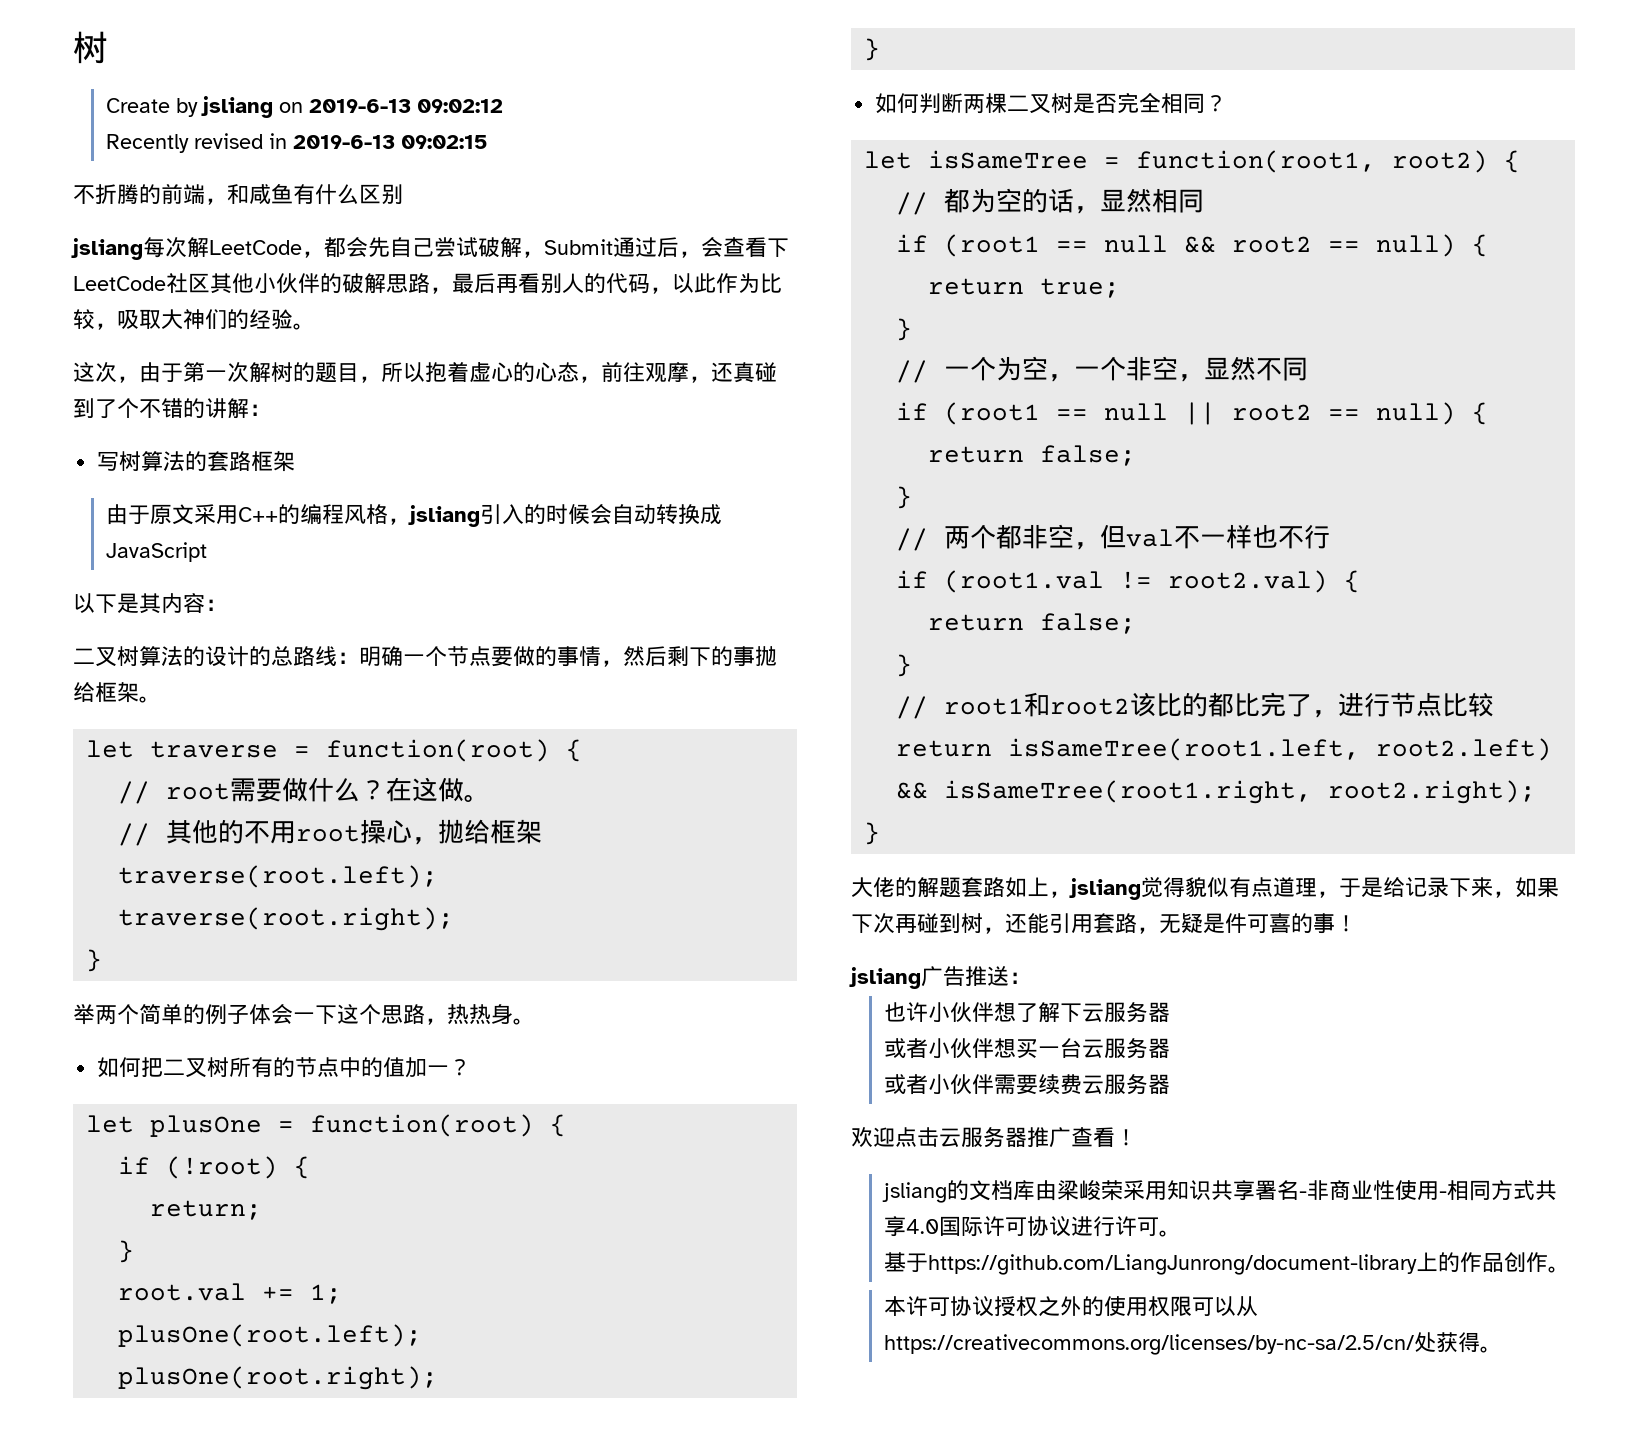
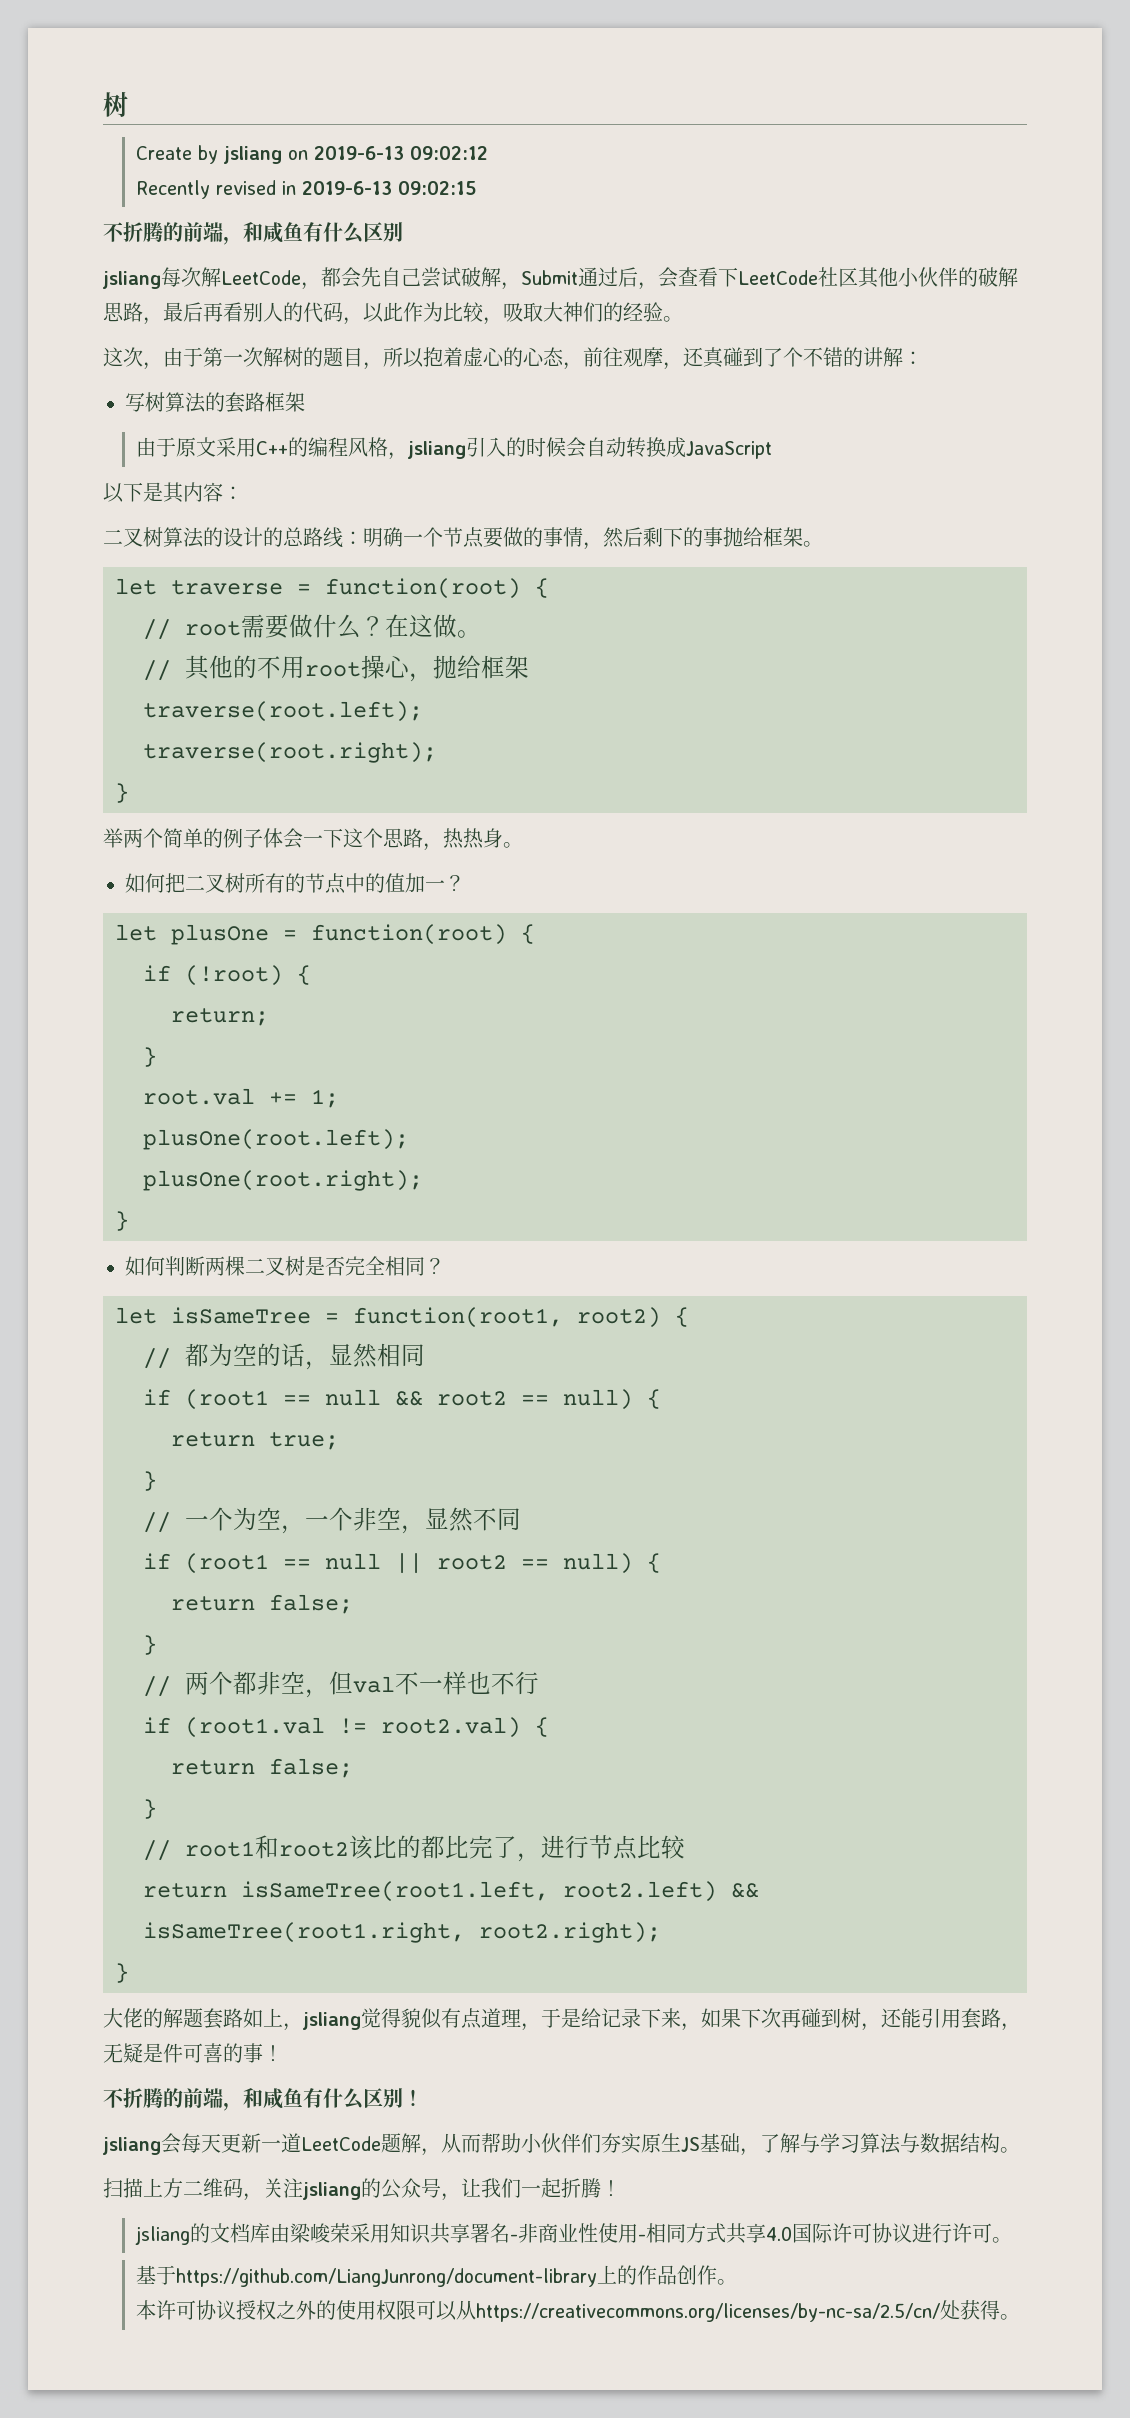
[849,966,1031,989] [883,1002,1170,1023] [883,1038,1170,1059] [883,1074,1170,1095] [851,1127,1115,1148] jsliang广告推送： // 也许小伙伴想了解下云服务器 // 或者小伙伴想买一台云服务器 // 或者小伙伴需要续费云服务器 // 欢迎点击云服务器推广查看 -> [103,2088,423,2111] [103,2133,1020,2156] [103,2178,601,2201] 不折腾的前端，和咸鱼有什么区别！ // jsliang会每天更新一道LeetCode题解，从而帮助小伙伴们夯实原生JS基础，了解与学习算法与数据结构。 // 扫描上方二维码，关注jsliang的公众号，让我们一起折腾

